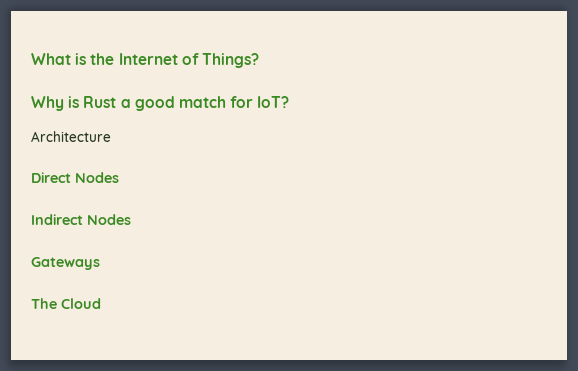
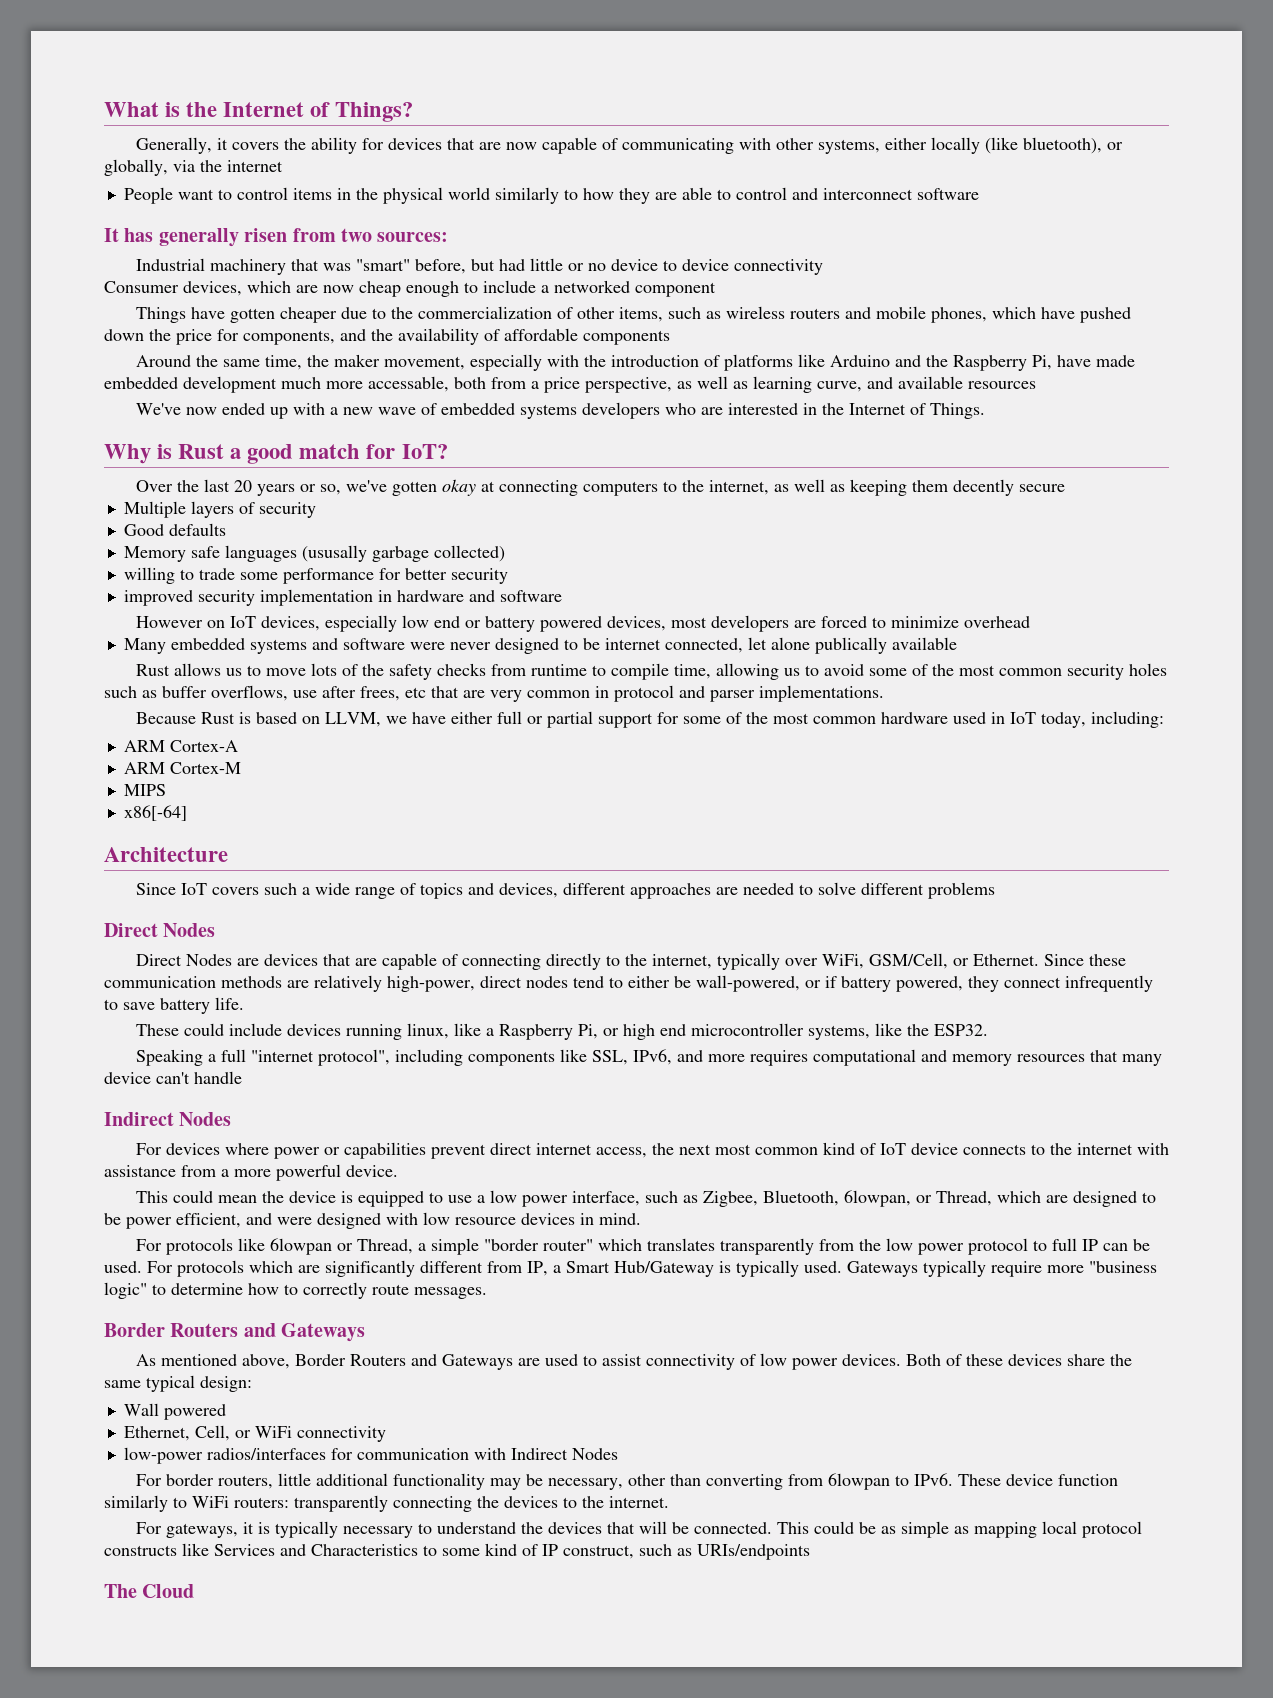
(259, 60) none -> [135,137,1123,154] [104,159,283,176] [123,187,979,204] [104,228,449,247] [135,258,823,275] [104,280,716,297] [135,306,1131,323] [104,328,670,345] [135,354,1135,371] [104,376,1036,393] [135,402,985,419] // Generally, it covers the ability for devices that are now capable of communicating with other systems, either locally (like bluetooth), or globally, via the internet // People want to control items in the physical world similarly to how they are able to control and interconnect software // It has generally risen from two sources: // Industrial machinery that was "smart" before, but had little or no device to device connectivity // Consumer devices, which are now cheap enough to include a networked component // Things have gotten cheaper due to the commercialization of other items, such as wireless routers and mobile phones, which have pushed down the price for components, and the availability of affordable components // Around the same time, the maker movement, especially with the introduction of platforms like Arduino and the Raspberry Pi, have made embedded development much more accessable, both from a price perspective, as well as learning curve, and available resources // We've now ended up with a new wave of embedded systems developers who are interested in the Internet of Things.
[31,131,111,142] [31,172,119,183] [31,214,131,225] [31,257,100,270] Architecture // Direct Nodes // Indirect Nodes // Gateways -> [135,479,1065,496] [123,501,316,518] [123,523,226,536] [123,545,505,562] [123,567,508,584] [123,589,562,606] [135,615,1030,632] [123,637,957,654] [135,663,1167,680] [104,685,884,702] [135,711,1164,728] [123,740,238,752] [123,762,241,774] [123,784,166,796] [123,805,187,821] [104,847,228,862] [135,882,995,899] [104,923,216,937] [135,953,1126,970] [104,975,1153,992] [104,997,244,1014] [135,1023,988,1040] [135,1049,1162,1066] [104,1071,242,1084] [104,1112,232,1126] [135,1142,1169,1159] [104,1164,398,1181] [135,1190,1156,1207] [104,1212,641,1229] [135,1238,1150,1255] [104,1260,1157,1277] [104,1282,487,1299] [104,1323,366,1342] [135,1353,1132,1370] [104,1375,252,1392] [123,1403,226,1420] [123,1425,386,1442] [123,1447,618,1464] [135,1473,1118,1490] [104,1495,669,1512] [135,1521,1142,1538] [104,1543,810,1560] Over the last 20 years or so, we've gotten okay at connecting computers to the internet, as well as keeping them decently secure // Multiple layers of security // Good defaults // Memory safe languages (ususally garbage collected) // willing to trade some performance for better security // improved security implementation in hardware and software // However on IoT devices, especially low end or battery powered devices, most developers are forced to minimize overhead // Many embedded systems and software were never designed to be internet connected, let alone publically available // Rust allows us to move lots of the safety checks from runtime to compile time, allowing us to avoid some of the most common security holes such as buffer overflows, use after frees, etc that are very common in protocol and parser implementations. // Because Rust is based on LLVM, we have either full or partial support for some of the most common hardware used in IoT today, including: // ARM Cortex-A // ARM Cortex-M // MIPS // x86[-64] // Architecture // Since IoT covers such a wide range of topics and devices, different approaches are needed to solve different problems // Direct Nodes // Direct Nodes are devices that are capable of connecting directly to the internet, typically over WiFi, GSM/Cell, or Ethernet. Since these communication methods are relatively high-power, direct nodes tend to either be wall-powered, or if battery powered, they connect infrequently to save battery life. // These could include devices running linux, like a Raspberry Pi, or high end microcontroller systems, like the ESP32. // Speaking a full "internet protocol", including components like SSL, IPv6, and more requires computational and memory resources that many device can't handle // Indirect Nodes // For devices where power or capabilities prevent direct internet access, the next most common kind of IoT device connects to the internet with assistance from a more powerful device. // This could mean the device is equipped to use a low power interface, such as Zigbee, Bluetooth, 6lowpan, or Thread, which are designed to be power efficient, and were designed with low resource devices in mind. // For protocols like 6lowpan or Thread, a simple "border router" which translates transparently from the low power protocol to full IP can be used. For protocols which are significantly different from IP, a Smart Hub/Gateway is typically used. Gateways typically require more "business logic" to determine how to correctly route messages. // Border Routers and Gateways // As mentioned above, Border Routers and Gateways are used to assist connectivity of low power devices. Both of these devices share the same typical design: // Wall powered // Ethernet, Cell, or WiFi connectivity // low-power radios/interfaces for communication with Indirect Nodes // For border routers, little additional functionality may be necessary, other than converting from 6lowpan to IPv6. These device function similarly to WiFi routers: transparently connecting the devices to the internet. // For gateways, it is typically necessary to understand the devices that will be connected. This could be as simple as mapping local protocol constructs like Services and Characteristics to some kind of IP construct, such as URIs/endpoints

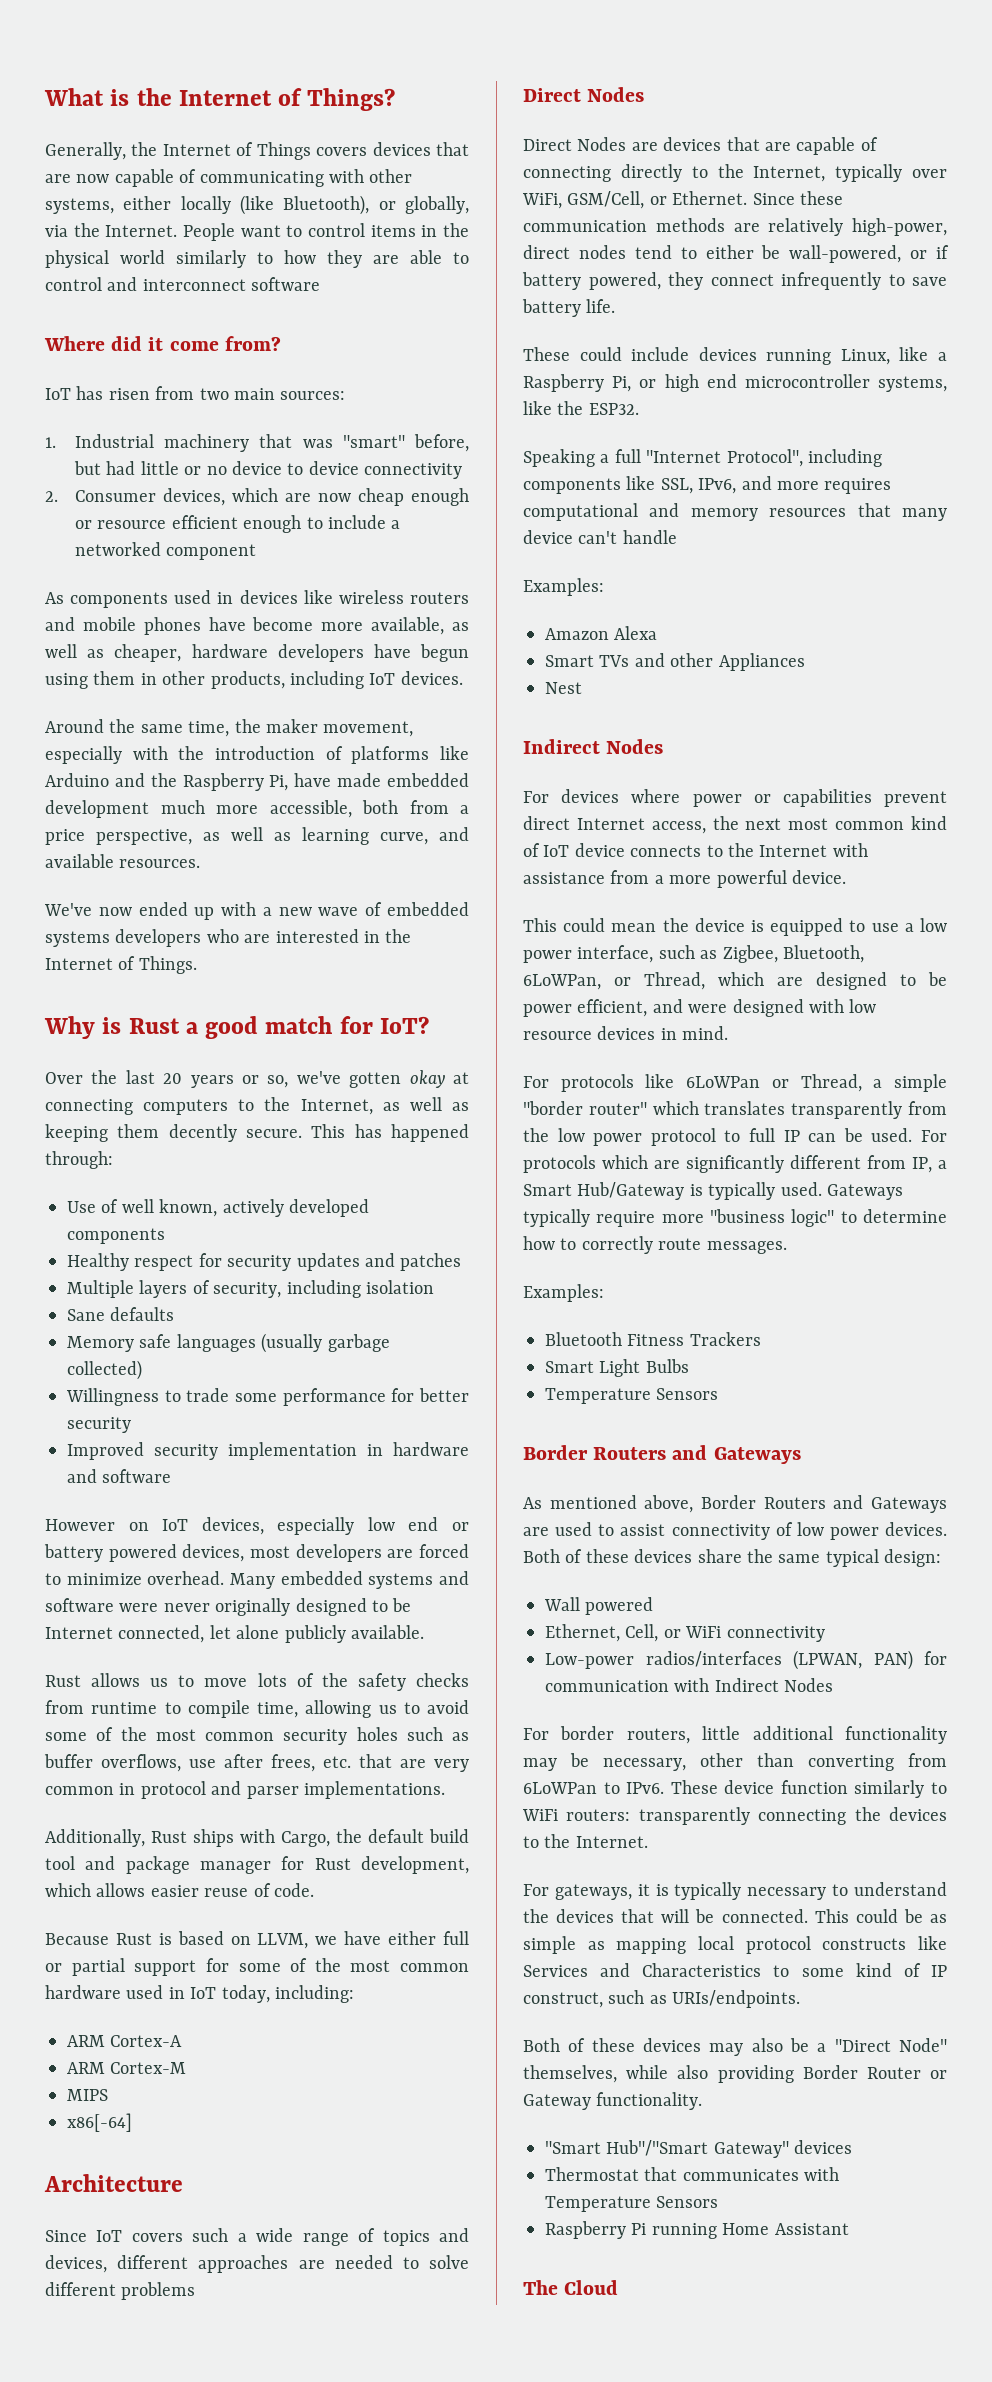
[216,137,384,154] it covers the ability for -> [131,142,368,160] the Internet of Things covers
[1022,137,1102,154] bluetooth), -> [283,195,370,215] Bluetooth),
[227,160,283,172] internet // -> [105,225,178,237] Internet.
[104,228,239,247] It has generally -> [44,336,281,351] [45,386,104,400] Where did it come from? // IoT has
(372, 235) none -> [234,388,275,400] main
(449, 237) none -> [45,437,56,448] 1.
(823, 267) none -> [45,491,58,502] 2.
(459, 289) none -> [75,515,302,533] or resource efficient enough
[135,306,1131,323] [104,328,670,345] Things have gotten cheaper due to the commercialization of other items, such as wireless routers and mobile phones, which have pushed down the price for components, and the availability of affordable components -> [45,590,470,608] [45,617,469,635] [45,644,469,662] [45,671,463,689] As components used in devices like wireless routers and mobile phones have become more available, as well as cheaper, hardware developers have begun using them in other products, including IoT devices.
[368,376,449,392] accessable, -> [269,800,352,818] accessible,
[968,381,1036,389] resources -> [119,859,201,868] resources.
[708,480,769,495] internet, -> [300,1099,373,1115] Internet,
[1018,484,1065,492] secure -> [246,1124,469,1142] [45,1151,113,1169] [67,1199,369,1217] [67,1228,165,1244] [67,1253,462,1271] secure. This has happened through: // Use of well known, actively developed components // Healthy respect for security updates and patches
[258,502,316,518] [123,524,164,536] security // Good -> [213,1280,434,1298] [67,1309,105,1321] security, including isolation // Sane
[301,545,367,562] (ususally -> [261,1333,323,1353] (usually
[123,567,175,584] willing -> [66,1388,159,1406] Willingness
[123,590,193,606] improved -> [67,1442,144,1460] Improved
[963,616,1030,628] overhead // -> [147,1571,225,1585] overhead.
[494,638,661,654] designed to be internet -> [215,1598,412,1616] [45,1627,113,1639] originally designed to be Internet
[814,637,957,654] publically available -> [284,1625,424,1643] publicly available.
[405,687,426,698] etc -> [323,1756,351,1768] etc.
(884, 693) none -> [45,1829,469,1847] [45,1856,469,1874] [45,1883,314,1897] // Additionally, Rust ships with Cargo, the default build tool and package manager for Rust development, which allows easier reuse of code.
[651,954,712,969] internet, -> [753,166,826,182] Internet,
[406,1023,449,1039] linux, -> [840,349,890,365] Linux,
[250,1049,390,1066] "internet protocol", -> [646,449,803,467] "Internet Protocol",
(242, 1077) none -> [523,578,604,596] [545,626,658,640] [545,653,805,671] [545,682,582,694] // Examples: // Amazon Alexa // Smart TVs and other Appliances // Nest
[535,1143,592,1155] internet -> [576,818,645,830] Internet
[1076,1143,1133,1155] internet -> [759,845,828,857] Internet
[843,1190,911,1207] 6lowpan, -> [523,974,601,990] 6LoWPan,
[269,1238,332,1255] 6lowpan -> [686,1076,761,1088] 6LoWPan
(487, 1293) none -> [523,1284,604,1302] [545,1332,761,1346] [545,1359,689,1377] [545,1388,719,1404] // Examples: // Bluetooth Fitness Trackers // Smart Light Bulbs // Temperature Sensors
[123,1447,326,1464] low-power radios/interfaces -> [545,1650,913,1670] Low-power radios/interfaces (LPWAN, PAN)
[827,1473,890,1490] 6lowpan -> [523,1782,597,1794] 6LoWPan
[609,1496,669,1508] internet. -> [575,1836,648,1848] Internet.
[697,1544,810,1560] URIs/endpoints -> [672,1990,801,2008] [523,2038,947,2056] [523,2065,948,2083] [523,2092,703,2110] [545,2140,853,2158] [545,2167,840,2181] [545,2196,719,2212] [545,2221,849,2239] URIs/endpoints. // Both of these devices may also be a "Direct Node" themselves, while also providing Border Router or Gateway functionality. // "Smart Hub"/"Smart Gateway" devices // Thermostat that communicates with Temperature Sensors // Raspberry Pi running Home Assistant

